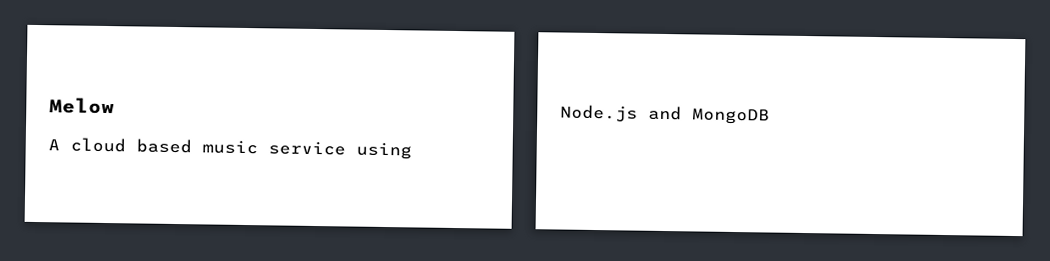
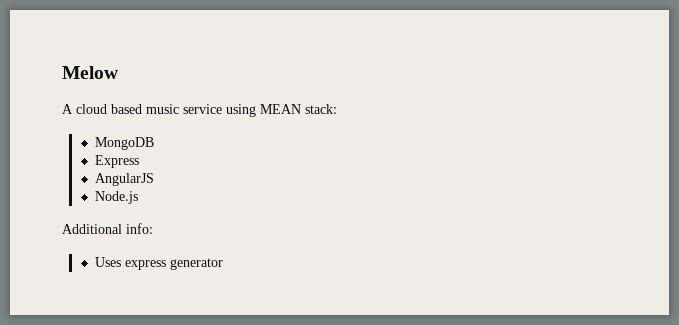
[560,104,770,125] Node.js and MongoDB -> [260,104,337,114] [94,137,154,150] [94,155,139,168] [94,173,154,186] [94,191,138,204] [62,223,153,234] [94,257,223,270] MEAN stack: // MongoDB // Express // AngularJS // Node.js // Additional info: // Uses express generator

